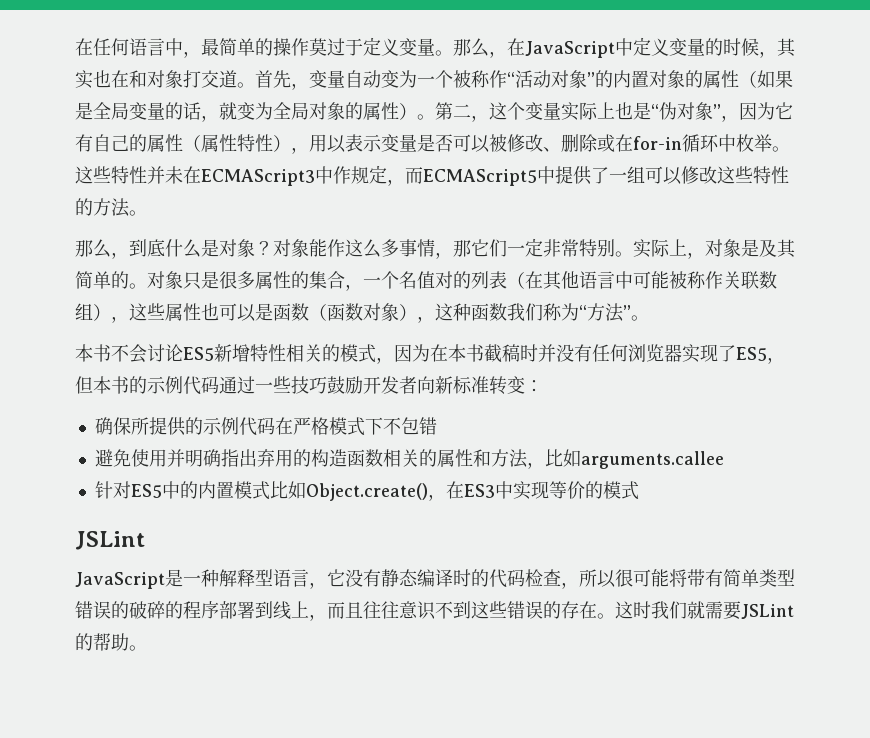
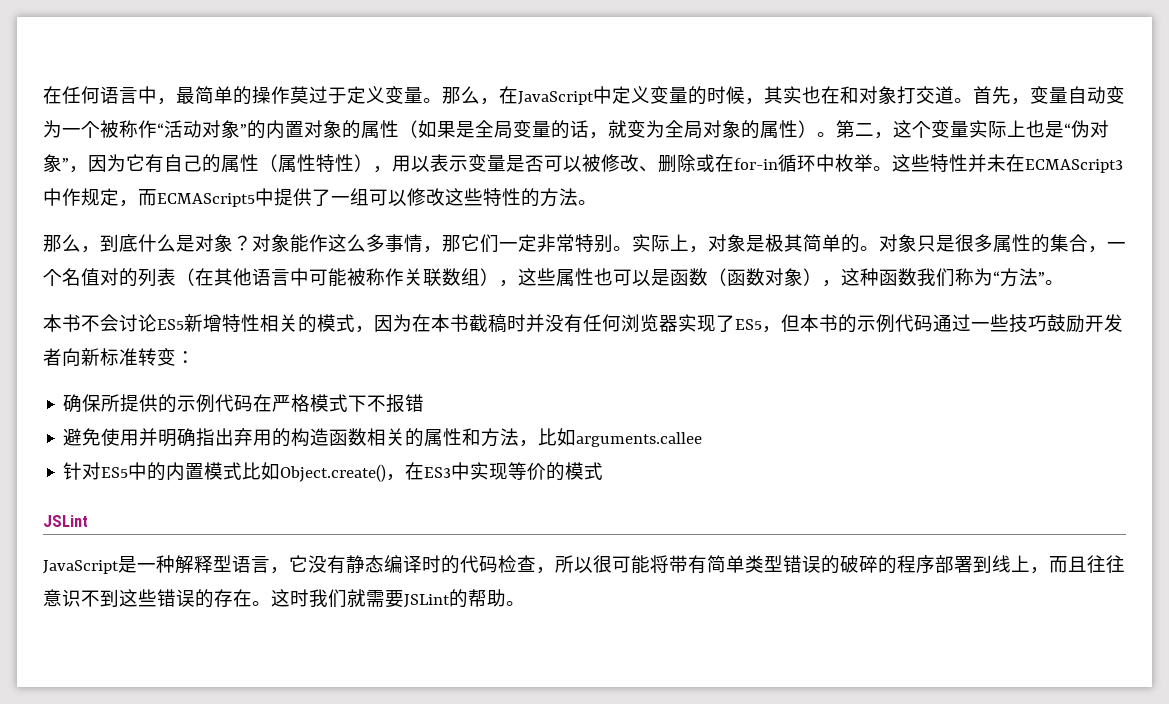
[759,239,777,257] 及 -> [765,234,784,252] 极
[400,417,419,435] 包 -> [386,394,406,413] 报

